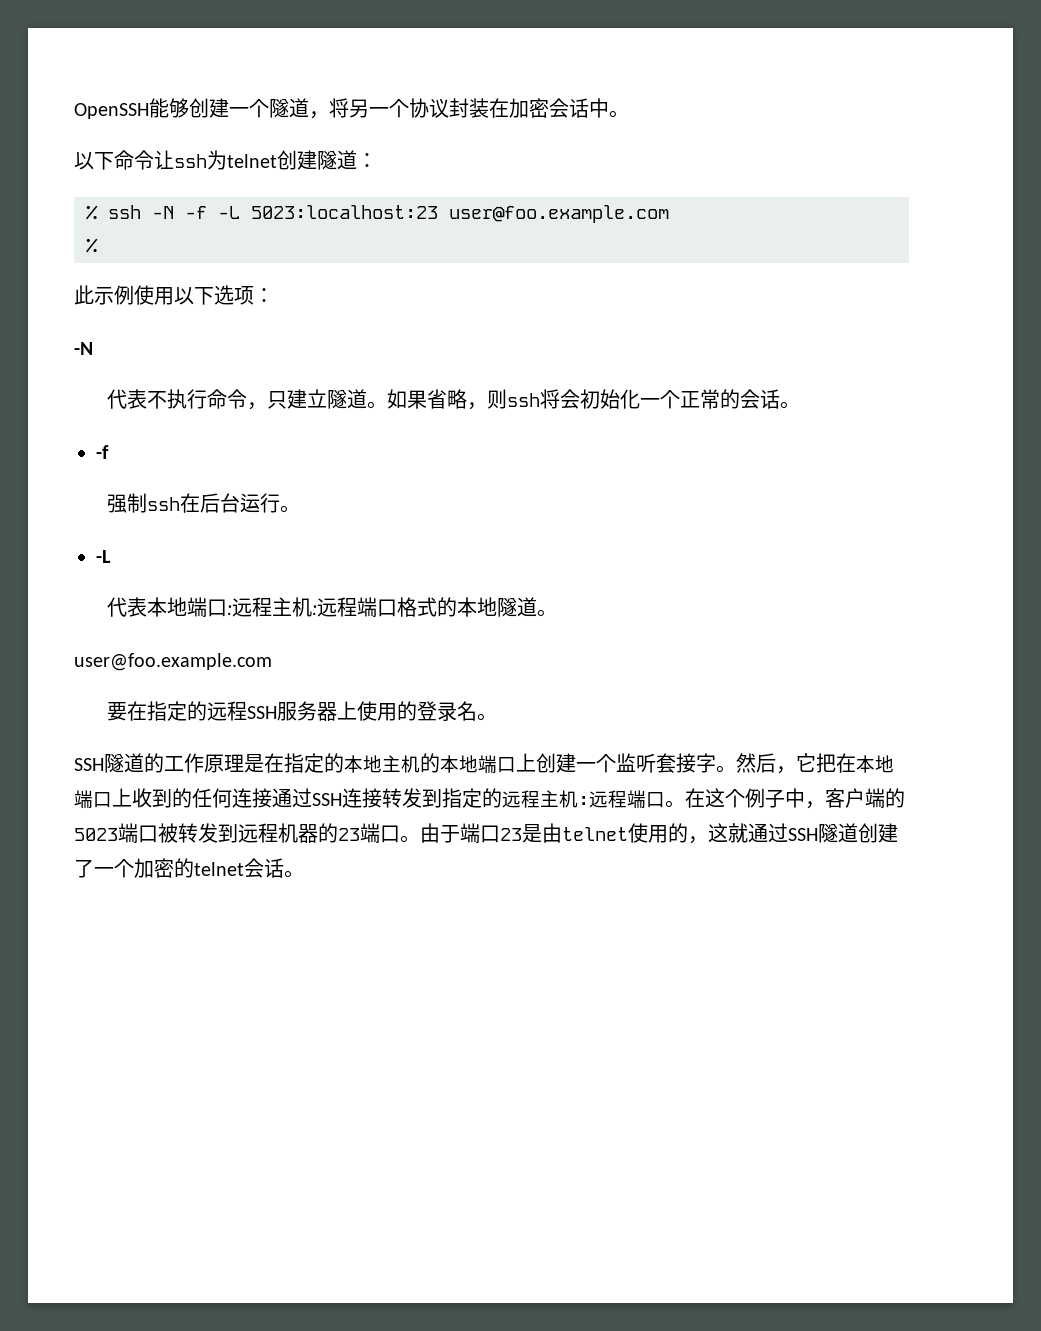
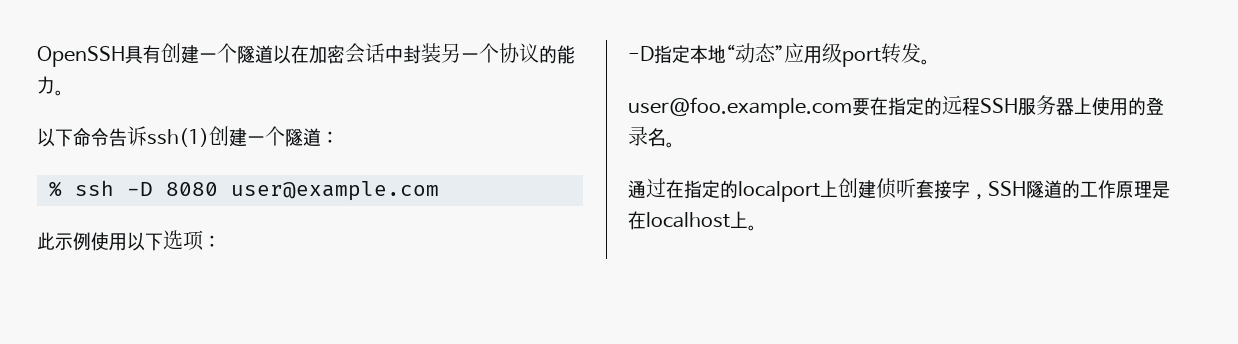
[149,98,609,119] 能够创建一个隧道，将另一个协议封装在加密会话中 -> [125,43,575,64] [37,76,55,94] 具有创建一个隧道以在加密会话中封装另一个协议的能力
[154,150,317,170] 让ssh为telnet创建 -> [109,126,285,147] 告诉ssh(1)创建一个
[152,205,669,223] [86,238,98,253] -N -f -L 5023:localhost:23 user@foo.example.com // % -> [127,181,439,201] -D 8080 user@example.com
[74,342,93,355] [106,389,800,410] [96,445,109,459] [106,493,300,513] [96,550,111,563] [106,597,537,617] -N // 代表不执行命令，只建立隧道。如果省略，则ssh将会初始化一个正常的会话。 // -f // 强制ssh在后台运行。 // -L // 代表本地端口:远程主机:远程端口格式的本地隧道 -> [628,43,921,67] -D指定本地“动态”应用级port转发
(272, 662) // -> (852, 108) none
(497, 717) none -> [628,178,988,202] 通过在指定的localport上创建侦听套接字，
[284,753,894,774] [74,788,905,809] [74,823,898,844] [74,858,284,878] 指定的本地主机的本地端口上创建一个监听套接字。然后，它把在本地端口上收到的任何连接通过SSH连接转发到指定的远程主机:远程端口。在这个例子中，客户端的5023端口被转发到远程机器的23端口。由于端口23是由telnet使用的，这就通过SSH隧道创建了一个加密的telnet会话 -> [646,211,748,228] localhost上

